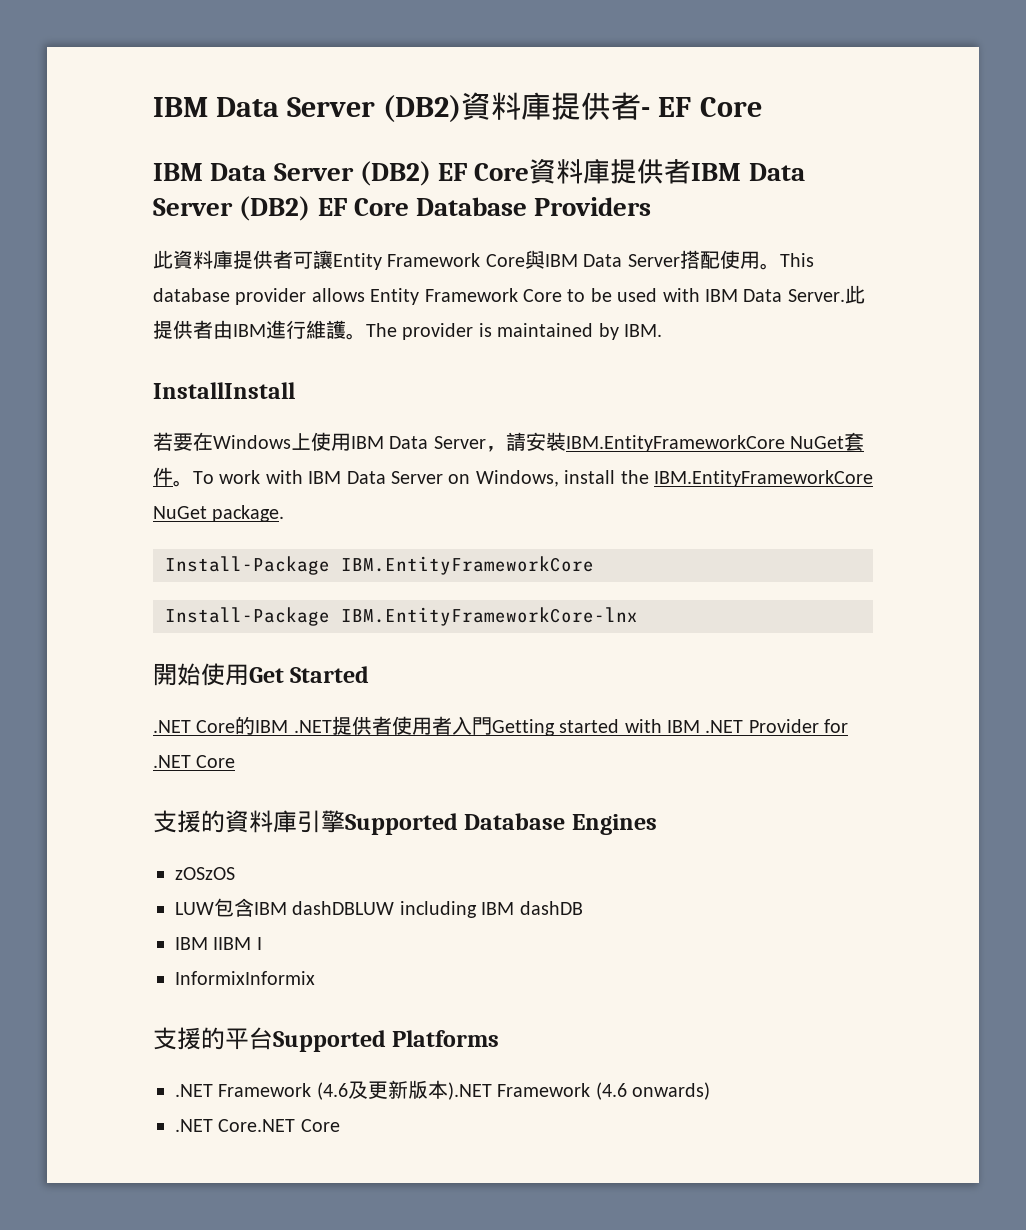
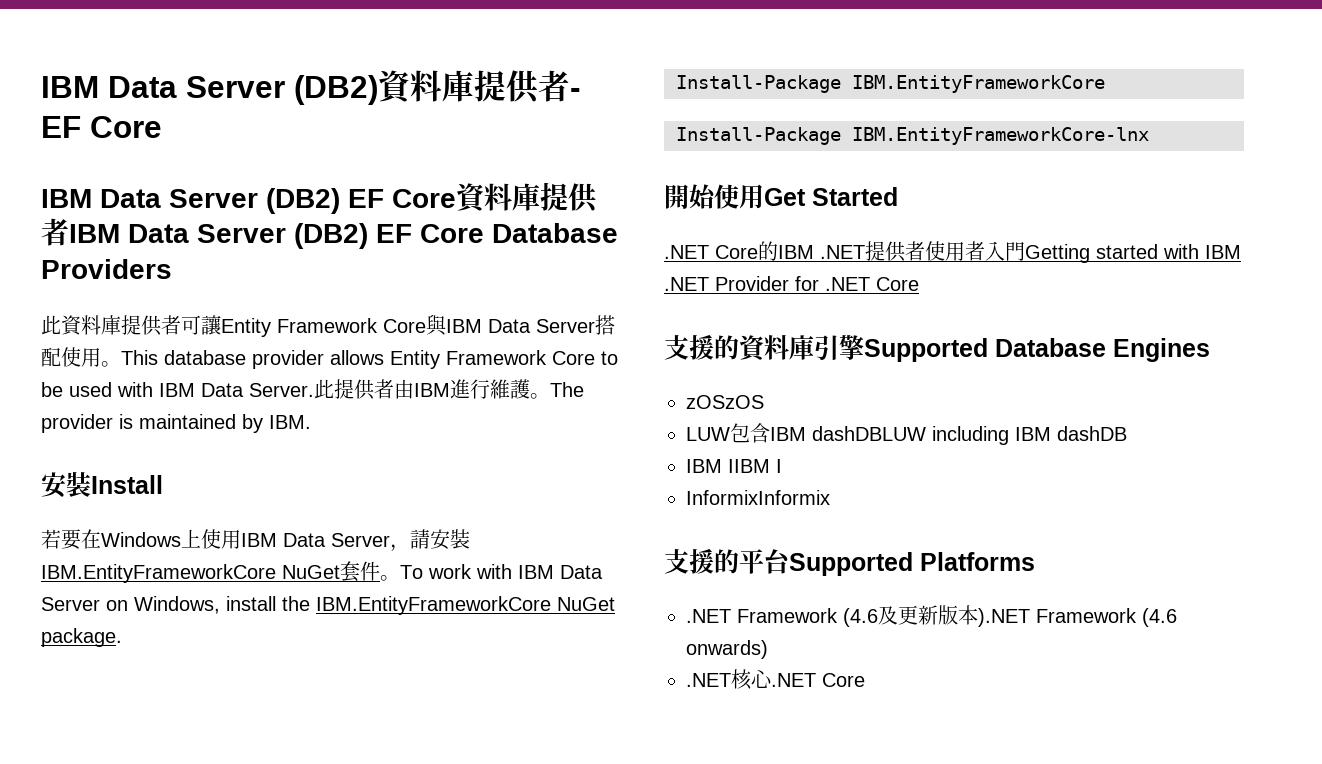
[153,382,295,399] InstallInstall -> [41,472,163,498] 安裝Install
[218,1119,296,1132] Core.NET -> [731,669,816,690] 核心.NET

